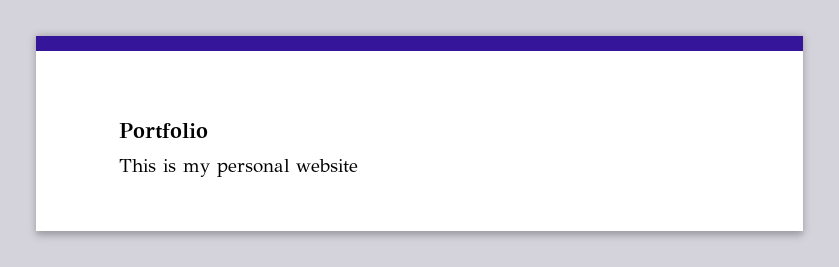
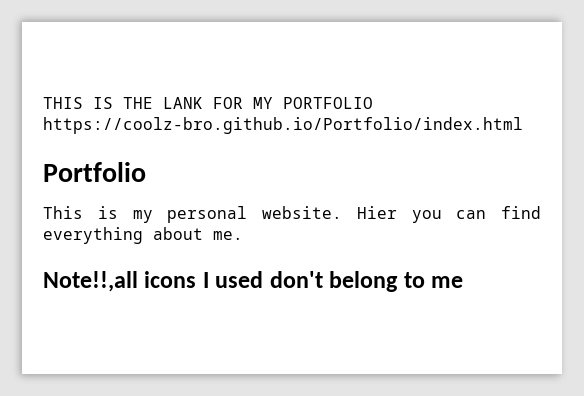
(119, 131) none -> [43,97,373,109] [43,117,523,134] THIS IS THE LANK FOR MY PORTFOLIO https://coolz-bro.github.io/Portfolio/index.html //
[296,159,358,172] website -> [262,206,541,223] [43,227,243,244] [43,271,464,292] website. Hier you can find everything about me. // Note!!,all icons I used don't belong to me

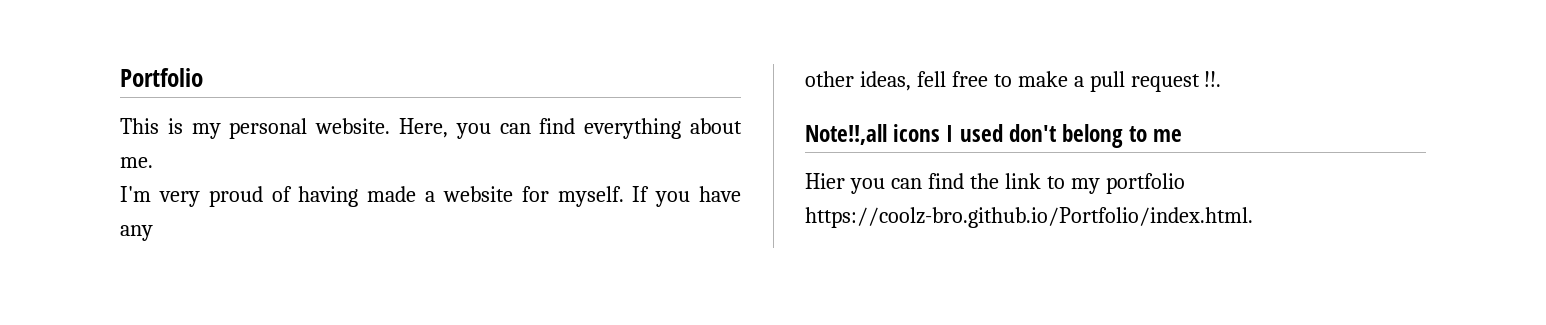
[43,97,373,109] [43,117,523,134] THIS IS THE LANK FOR MY PORTFOLIO https://coolz-bro.github.io/Portfolio/index.html // -> (120, 77) none
[356,206,397,219] Hier -> [399,118,449,138] Here,
(243, 235) none -> [120,186,742,207] [120,225,153,241] [805,71,1222,92] // I'm very proud of having made a website for myself. If you have any // other ideas, fell free to make a pull request !!.
(464, 282) none -> [805,173,1185,194] [805,207,1253,228] // Hier you can find the link to my portfolio https://coolz-bro.github.io/Portfolio/index.html.

